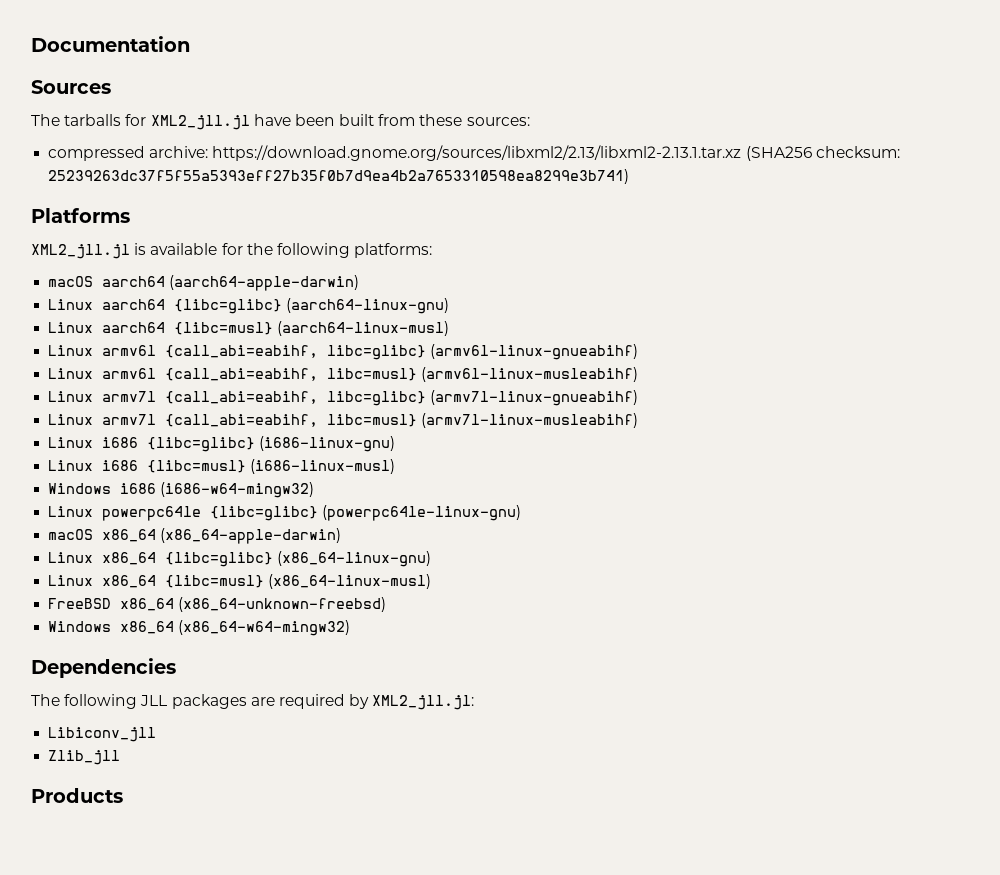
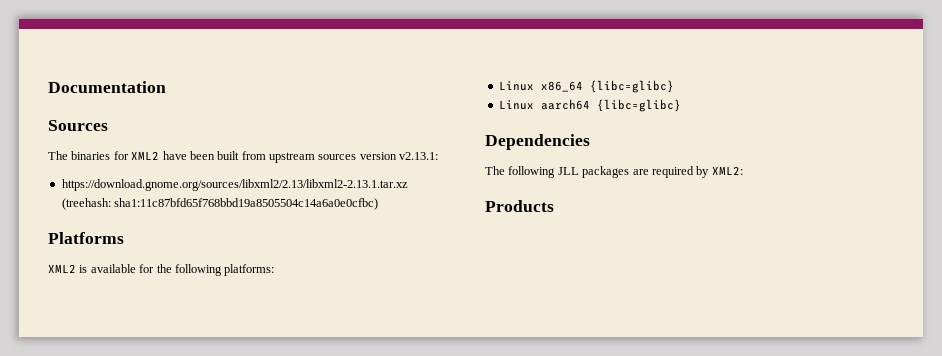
[64,114,250,130] tarballs for XML2_jll.jl -> [71,151,160,160] binaries for XML2
[419,114,530,126] [48,145,900,161] [48,169,630,184] these sources: // compressed archive: https://download.gnome.org/sources/libxml2/2.13/libxml2-2.13.1.tar.xz (SHA256 checksum: 25239263dc37f5f55a5393eff27b35f0b7d9ea4b2a7653310598ea8299e3b741) -> [269,152,439,163] [61,179,408,191] [61,198,379,210] upstream sources version v2.13.1: // https://download.gnome.org/sources/libxml2/2.13/libxml2-2.13.1.tar.xz (treehash: sha1:11c87bfd65f768bbd19a8505504c14a6a0e0cfbc)
[31,244,130,259] XML2_jll.jl -> [48,264,76,273] XML2
[48,275,360,291] macOS aarch64 (aarch64-apple-darwin) -> [498,80,674,93] Linux x86_64 {libc=glibc}
[286,298,450,314] [48,321,450,336] [48,344,639,360] [48,367,639,382] [48,390,639,406] [48,413,639,428] [48,436,396,452] [48,459,396,474] [48,482,315,498] [48,505,522,521] [48,528,342,544] [48,551,432,567] [48,574,432,589] [48,597,387,612] [48,620,351,636] (aarch64-linux-gnu) // Linux aarch64 {libc=musl} (aarch64-linux-musl) // Linux armv6l {call_abi=eabihf, libc=glibc} (armv6l-linux-gnueabihf) // Linux armv6l {call_abi=eabihf, libc=musl} (armv6l-linux-musleabihf) // Linux armv7l {call_abi=eabihf, libc=glibc} (armv7l-linux-gnueabihf) // Linux armv7l {call_abi=eabihf, libc=musl} (armv7l-linux-musleabihf) // Linux i686 {libc=glibc} (i686-linux-gnu) // Linux i686 {libc=musl} (i686-linux-musl) // Windows i686 (i686-w64-mingw32) // Linux powerpc64le {libc=glibc} (powerpc64le-linux-gnu) // macOS x86_64 (x86_64-apple-darwin) // Linux x86_64 {libc=glibc} (x86_64-linux-gnu) // Linux x86_64 {libc=musl} (x86_64-linux-musl) // FreeBSD x86_64 (x86_64-unknown-freebsd) // Windows x86_64 (x86_64-w64-mingw32) -> (681, 105) none
[372,695,475,710] [48,727,157,742] [48,750,121,765] XML2_jll.jl: // Libiconv_jll // Zlib_jll -> [711,166,743,175] XML2:

